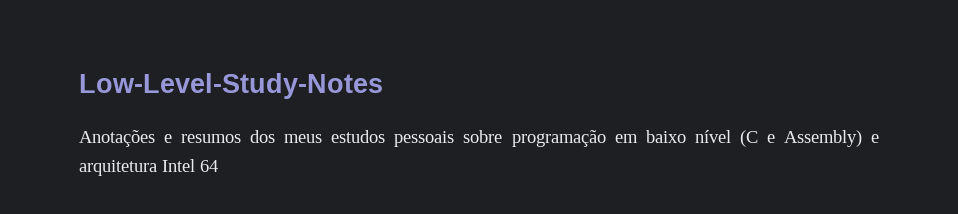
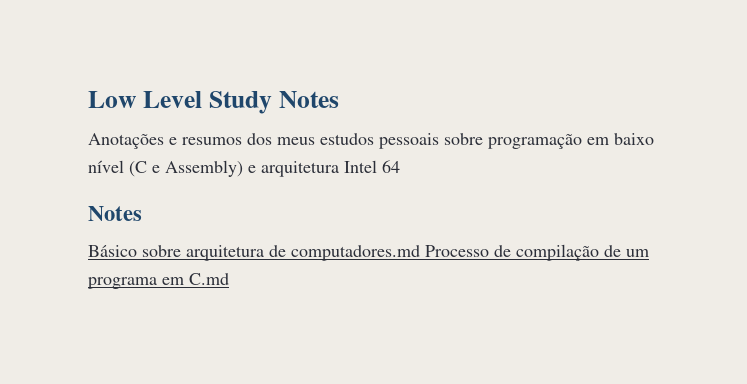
[79,73,383,99] Low-Level-Study-Notes -> [88,91,339,114] Low Level Study Notes
(218, 166) none -> [88,206,142,221] [88,244,649,261] [88,273,229,289] // Notes // Básico sobre arquitetura de computadores.md Processo de compilação de um programa em C.md

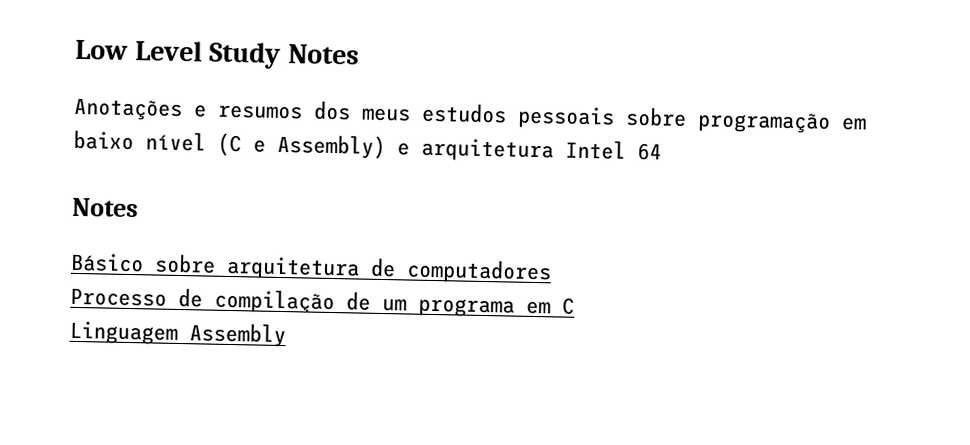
[291,245,420,261] computadores.md -> [406,258,552,285] computadores //
[189,273,229,285] C.md -> [562,297,575,315] [69,320,286,348] C // Linguagem Assembly

